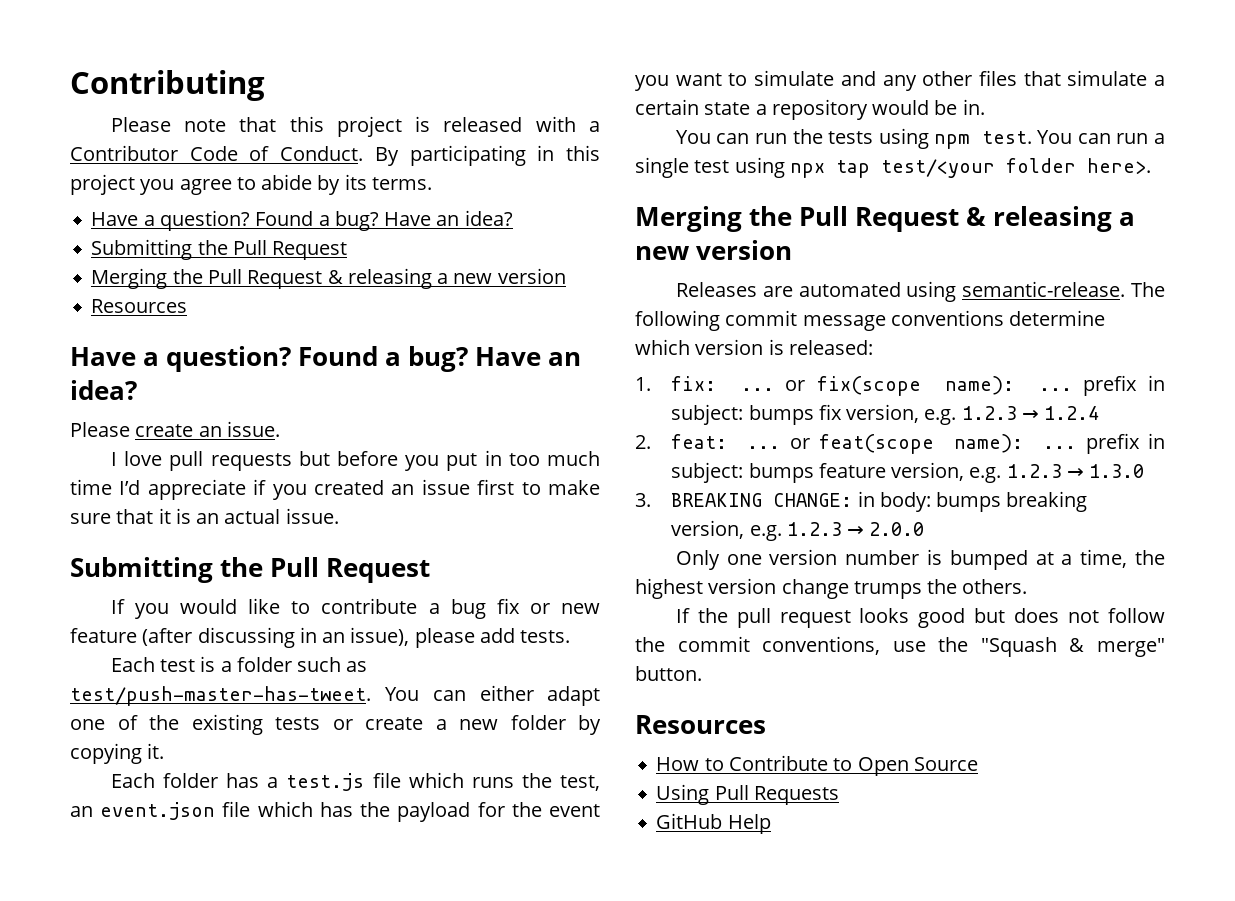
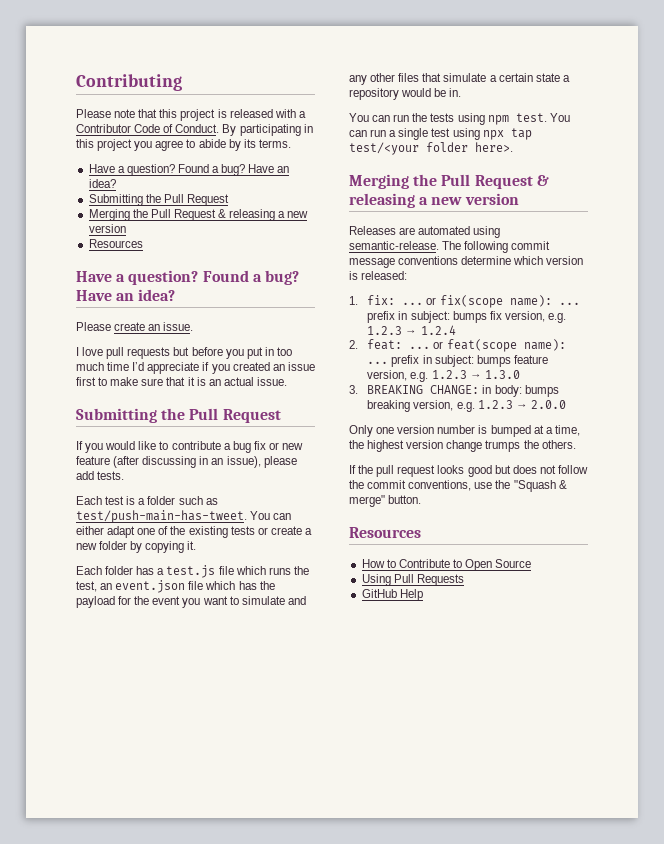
[70,686,371,706] test/push-master-has-tweet. -> [76,510,247,523] test/push-main-has-tweet.

